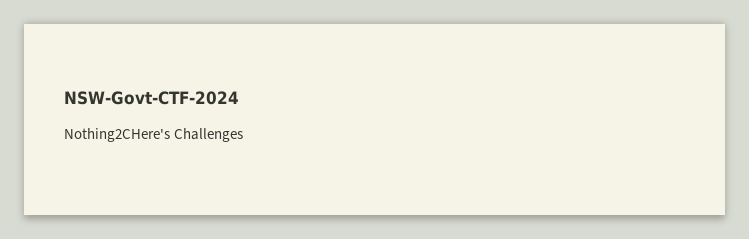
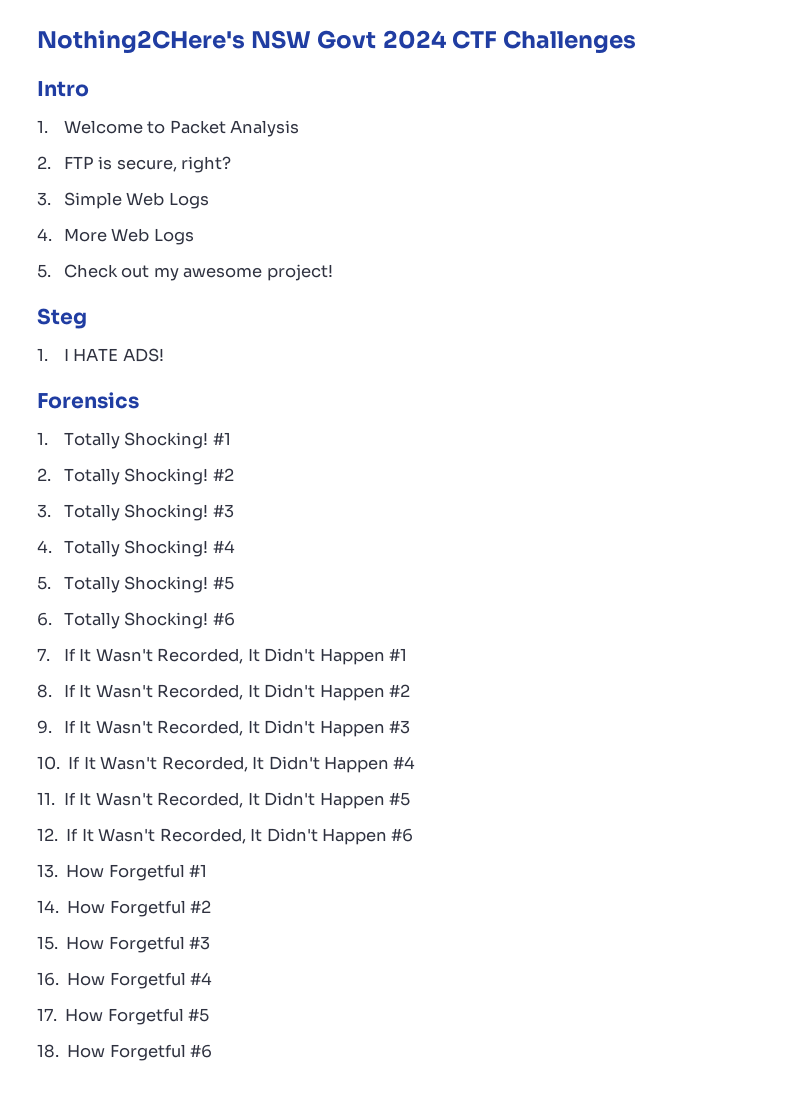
[64,91,239,105] [64,128,244,142] NSW-Govt-CTF-2024 // Nothing2CHere's Challenges -> [37,30,637,54] [37,81,89,97] [37,120,300,137] [37,156,232,173] [37,192,209,209] [37,228,194,245] [37,264,333,281] [37,308,87,329] [37,348,164,362] [37,392,139,409] [37,432,231,449] [37,468,234,485] [37,504,234,521] [37,540,235,557] [37,576,234,593] [37,612,235,629] [37,648,408,665] [37,684,411,701] [37,720,411,737] [37,756,416,773] [37,792,411,809] [37,828,414,845] [37,864,208,881] [37,900,212,917] [37,936,211,953] [37,972,213,989] [37,1008,210,1025] [37,1044,213,1061] Nothing2CHere's NSW Govt 2024 CTF Challenges // Intro // 1. Welcome to Packet Analysis // 2. FTP is secure, right? // 3. Simple Web Logs // 4. More Web Logs // 5. Check out my awesome project! // Steg // 1. I HATE ADS! // Forensics // 1. Totally Shocking! #1 // 2. Totally Shocking! #2 // 3. Totally Shocking! #3 // 4. Totally Shocking! #4 // 5. Totally Shocking! #5 // 6. Totally Shocking! #6 // 7. If It Wasn't Recorded, It Didn't Happen #1 // 8. If It Wasn't Recorded, It Didn't Happen #2 // 9. If It Wasn't Recorded, It Didn't Happen #3 // 10. If It Wasn't Recorded, It Didn't Happen #4 // 11. If It Wasn't Recorded, It Didn't Happen #5 // 12. If It Wasn't Recorded, It Didn't Happen #6 // 13. How Forgetful #1 // 14. How Forgetful #2 // 15. How Forgetful #3 // 16. How Forgetful #4 // 17. How Forgetful #5 // 18. How Forgetful #6

